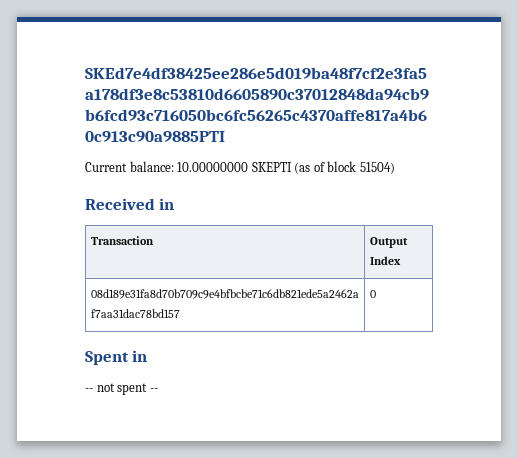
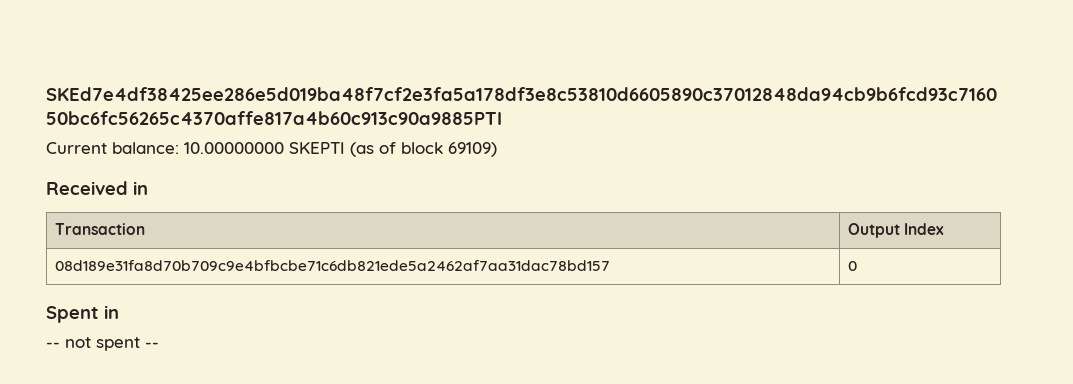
[359,162,395,174] 51504) -> [448,142,497,157] 69109)

